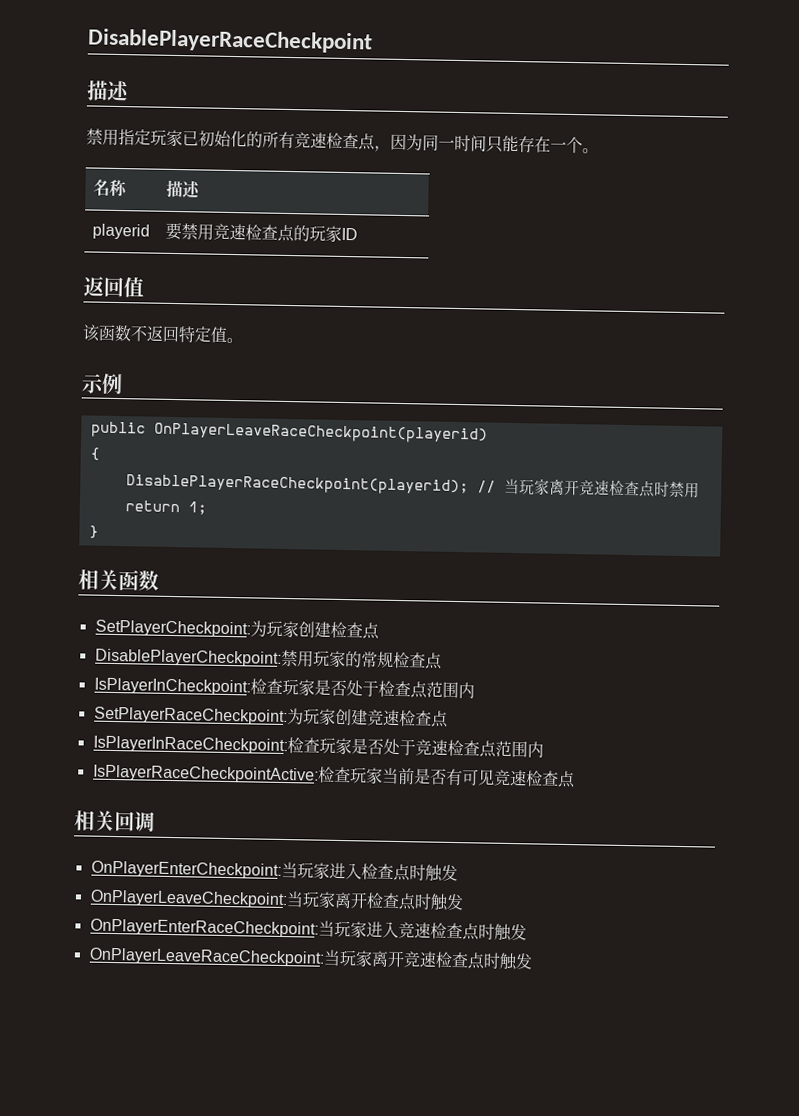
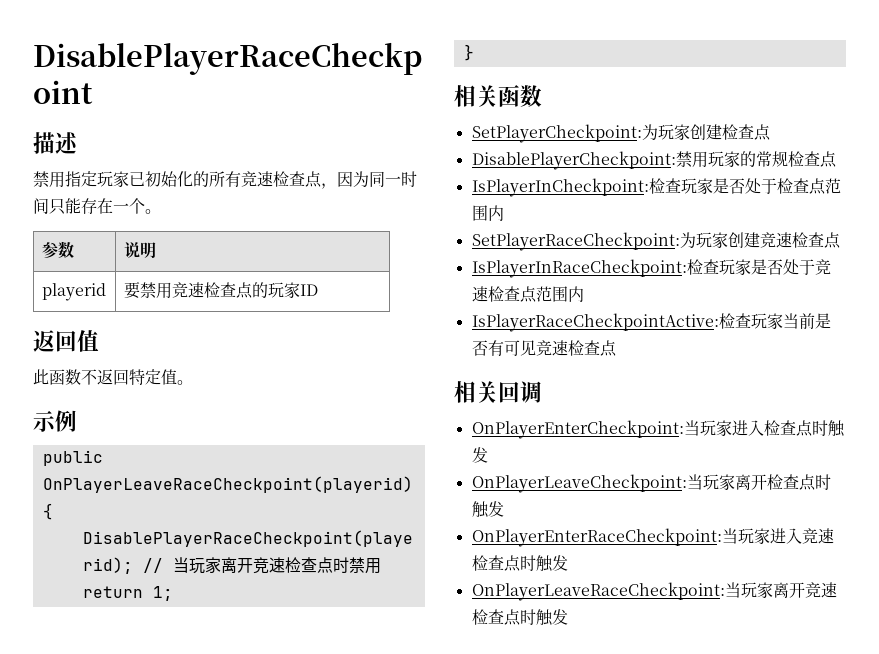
[92,178,128,198] [165,179,200,199] 名称 | 描述 -> [41,241,74,259] [123,242,156,258] 参数 | 说明
[82,324,101,342] 该 -> [33,369,49,385] 此

